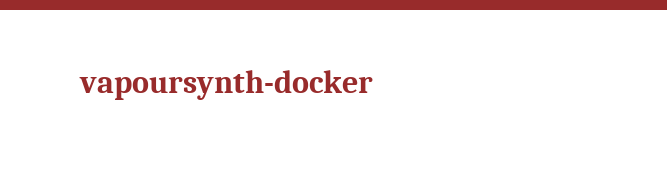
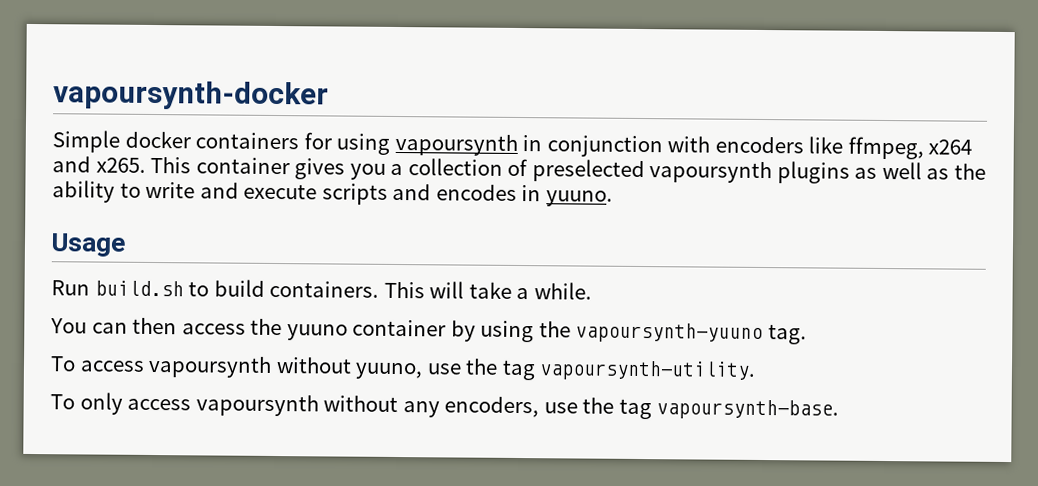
(373, 85) none -> [52,130,973,160] [52,156,987,184] [52,180,613,207] [51,233,126,257] [51,279,592,300] [50,317,807,345] [50,355,757,381] [50,392,840,420] // Simple docker containers for using vapoursynth in conjunction with encoders like ffmpeg, x264 and x265. This container gives you a collection of preselected vapoursynth plugins as well as the ability to write and execute scripts and encodes in yuuno. // Usage // Run build.sh to build containers. This will take a while. // You can then access the yuuno container by using the vapoursynth-yuuno tag. // To access vapoursynth without yuuno, use the tag vapoursynth-utility. // To only access vapoursynth without any encoders, use the tag vapoursynth-base.

